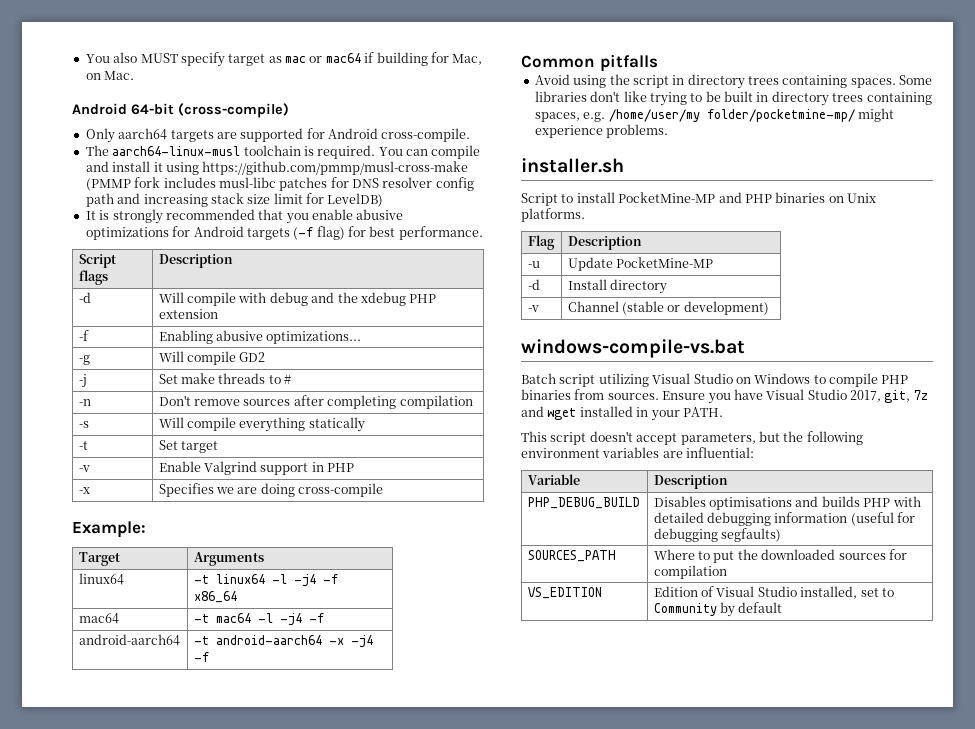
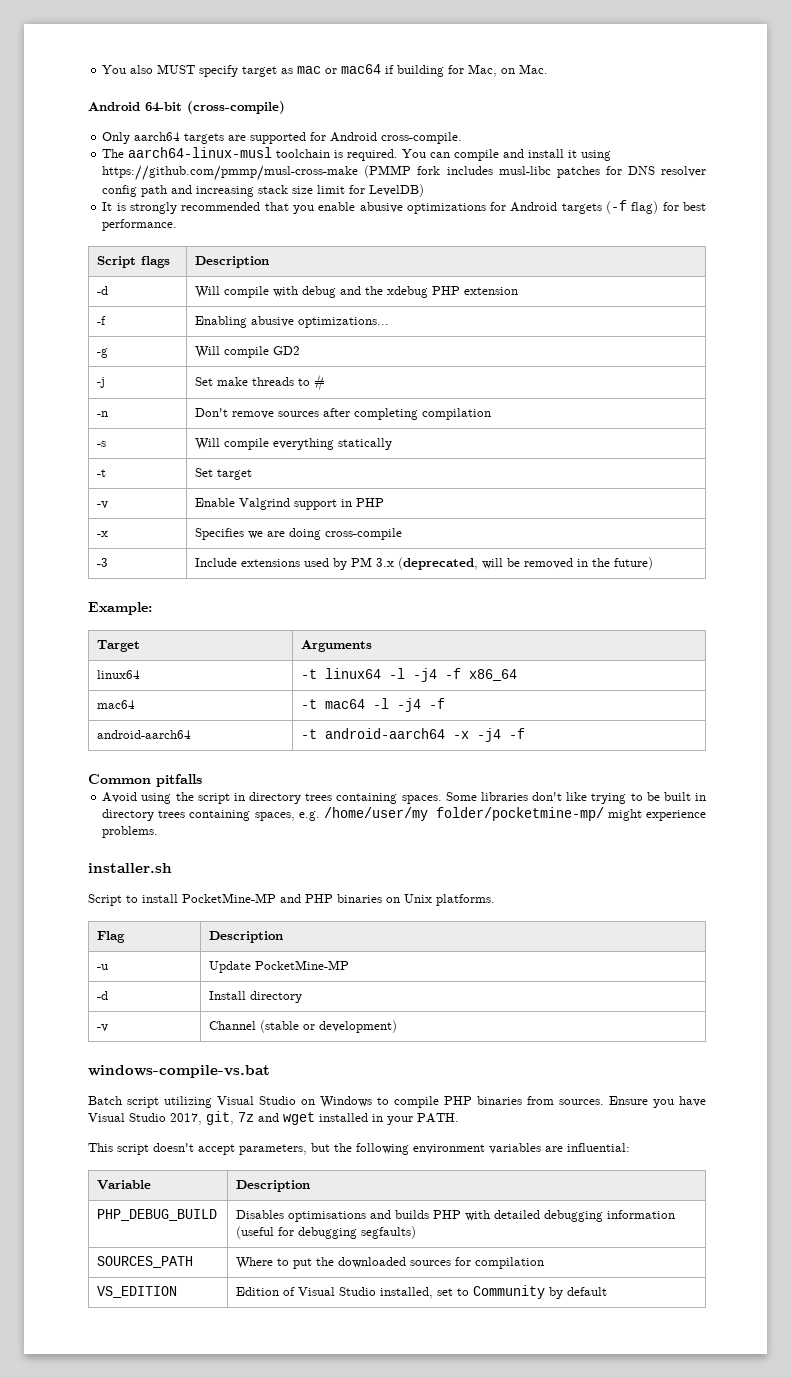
(384, 490) none -> [97,558,109,567] [195,557,654,570] // -3 | Include extensions used by PM 3.x (deprecated, will be removed in the future)

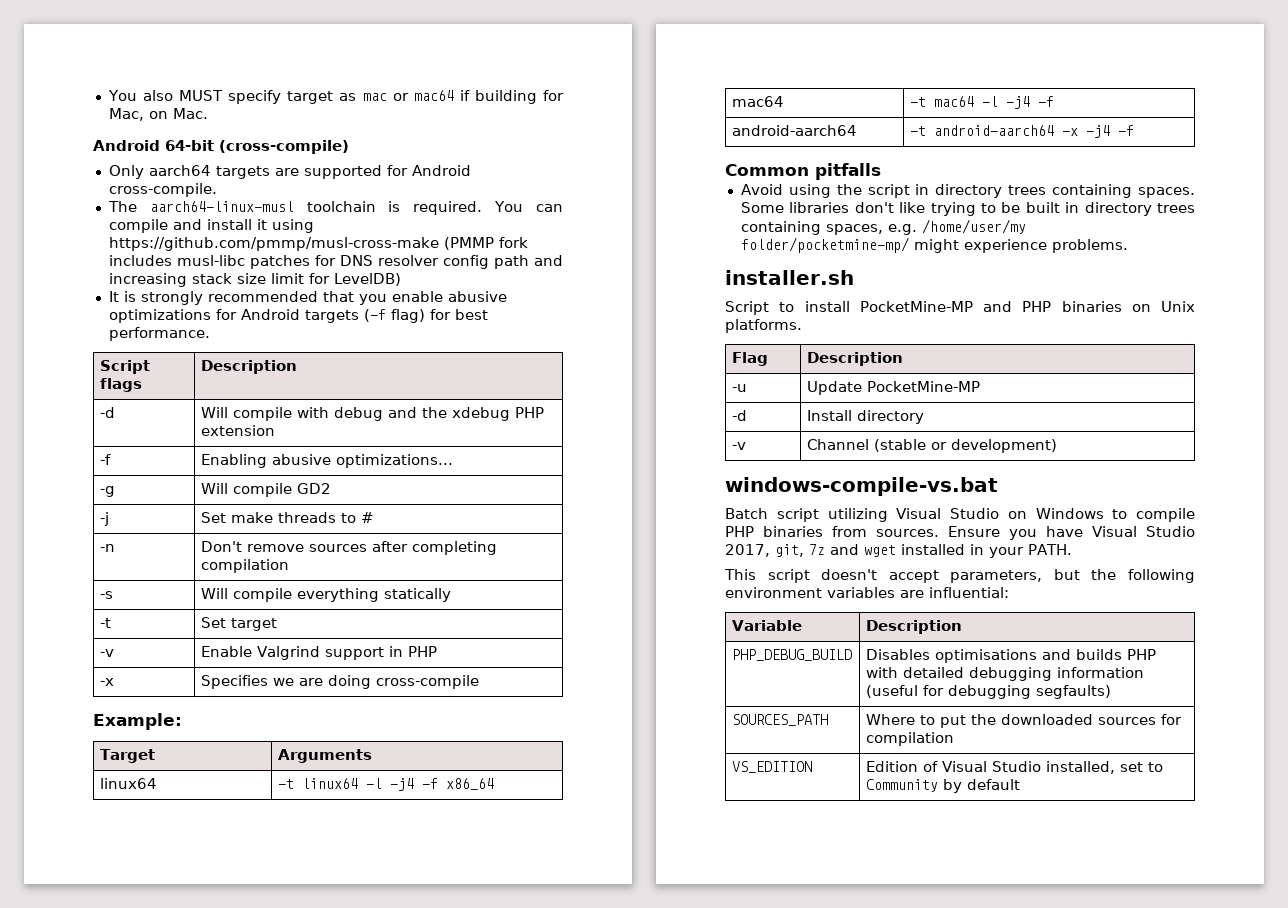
[97,558,109,567] [195,557,654,570] // -3 | Include extensions used by PM 3.x (deprecated, will be removed in the future) -> (479, 682) none

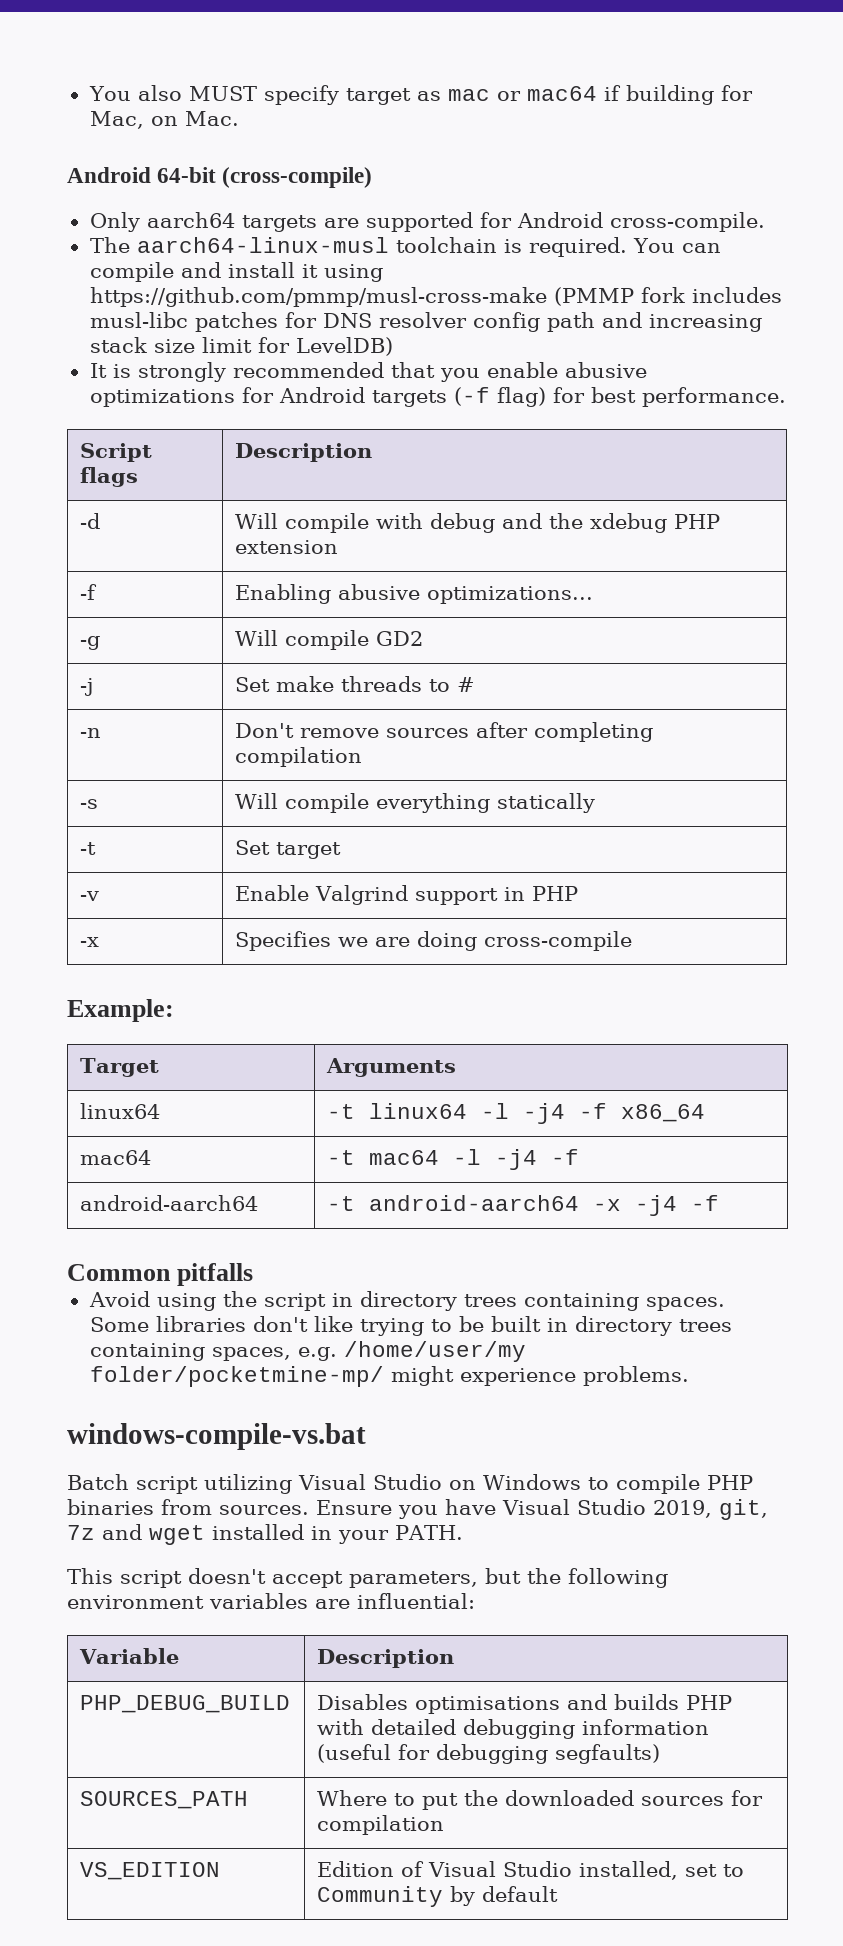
[725,270,854,285] [725,301,1195,315] [725,319,802,333] [731,352,768,366] [806,352,903,366] [731,384,747,392] [806,381,980,395] [731,410,747,421] [806,410,924,424] [731,442,746,450] [806,439,1057,453] // installer.sh // Script to install PocketMine-MP and PHP binaries on Unix platforms. // Flag | Description // -u | Update PocketMine-MP // -d | Install directory // -v | Channel (stable or development) -> (689, 1376) none
[725,544,770,557] 2017, -> [653,1500,712,1518] 2019,

